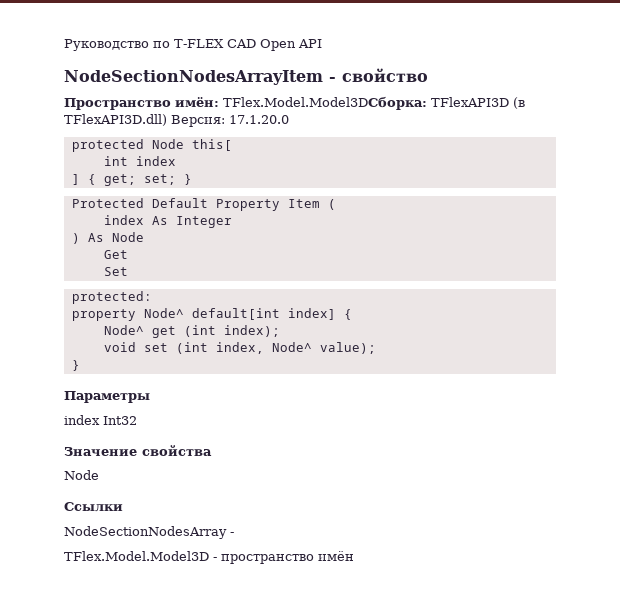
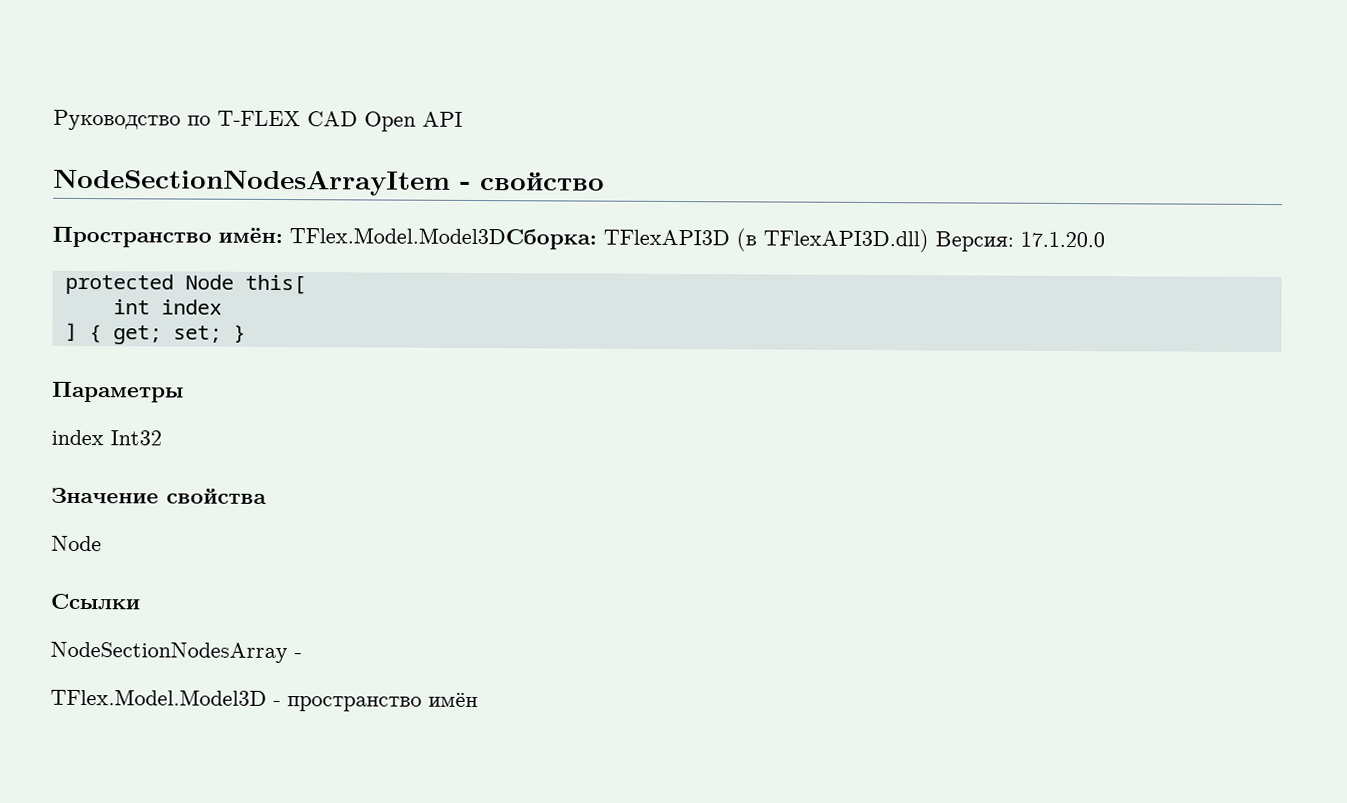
[71,198,336,211] [103,215,232,228] [71,232,144,244] [103,250,128,259] [103,267,128,276] [71,291,152,304] [71,308,352,321] [103,325,280,338] [103,342,376,354] [71,360,80,371] // Protected Default Property Item ( // index As Integer // ) As Node // Get // Set // protected: // property Node^ default[int index] { // Node^ get (int index); // void set (int index, Node^ value); // } -> (246, 333) none

